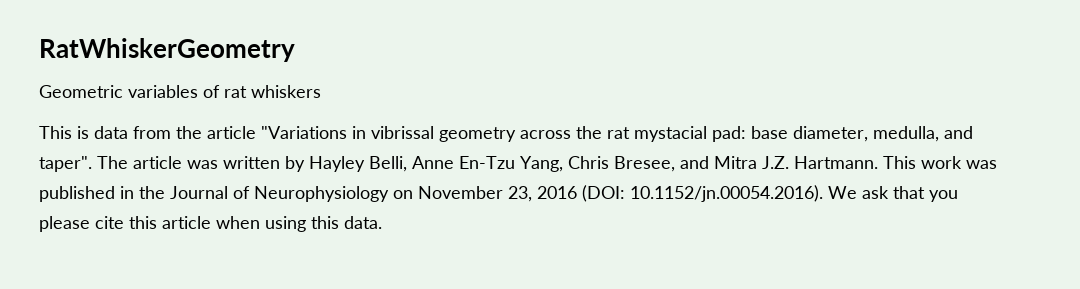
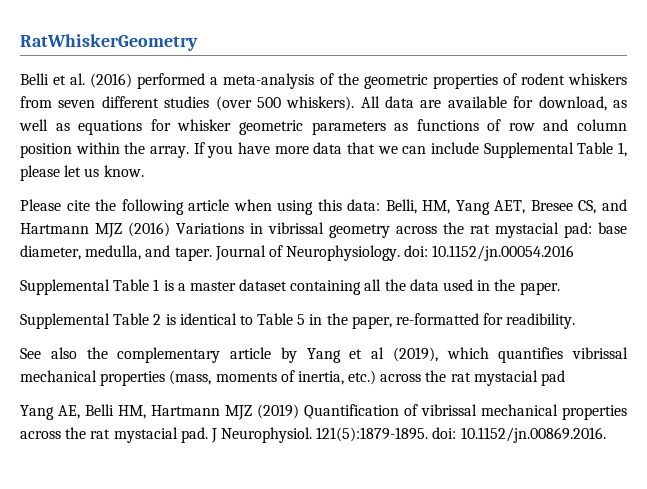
[39,85,321,98] [39,126,347,139] Geometric variables of rat whiskers // This is data from the article "Variations -> [20,73,628,89] [20,96,627,111] [19,119,627,135] [20,142,627,158] [20,165,144,181] [20,199,627,215] [20,222,244,238] Belli et al. (2016) performed a meta-analysis of the geometric properties of rodent whiskers from seven different studies (over 500 whiskers). All data are available for download, as well as equations for whisker geometric parameters as functions of row and column position within the array. If you have more data that we can include Supplemental Table 1, please let us know. // Please cite the following article when using this data: Belli, HM, Yang AET, Bresee CS, and Hartmann MJZ (2016) Variations
[39,156,997,172] [39,185,958,202] [39,216,382,232] taper". The article was written by Hayley Belli, Anne En-Tzu Yang, Chris Bresee, and Mitra J.Z. Hartmann. This work was published in the Journal of Neurophysiology on November 23, 2016 (DOI: 10.1152/jn.00054.2016). We ask that you please cite this article when using this data. -> [174,245,575,261] [20,279,560,295] [20,313,576,329] [20,347,628,363] [20,370,566,386] [20,404,627,420] [20,427,606,443] taper. Journal of Neurophysiology. doi: 10.1152/jn.00054.2016 // Supplemental Table 1 is a master dataset containing all the data used in the paper. // Supplemental Table 2 is identical to Table 5 in the paper, re-formatted for readibility. // See also the complementary article by Yang et al (2019), which quantifies vibrissal mechanical properties (mass, moments of inertia, etc.) across the rat mystacial pad // Yang AE, Belli HM, Hartmann MJZ (2019) Quantification of vibrissal mechanical properties across the rat mystacial pad. J Neurophysiol. 121(5):1879-1895. doi: 10.1152/jn.00869.2016.

